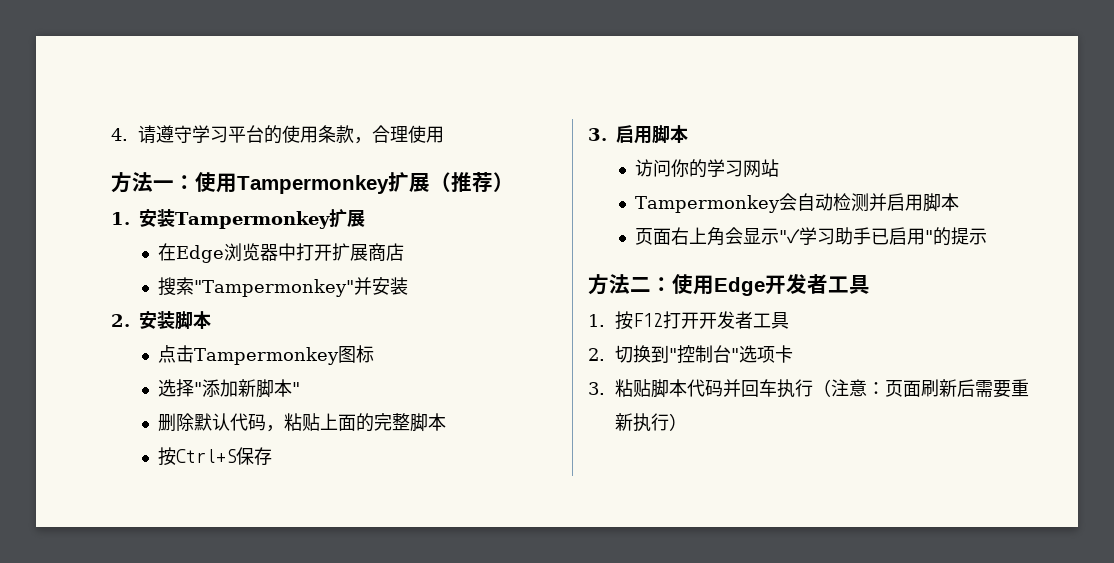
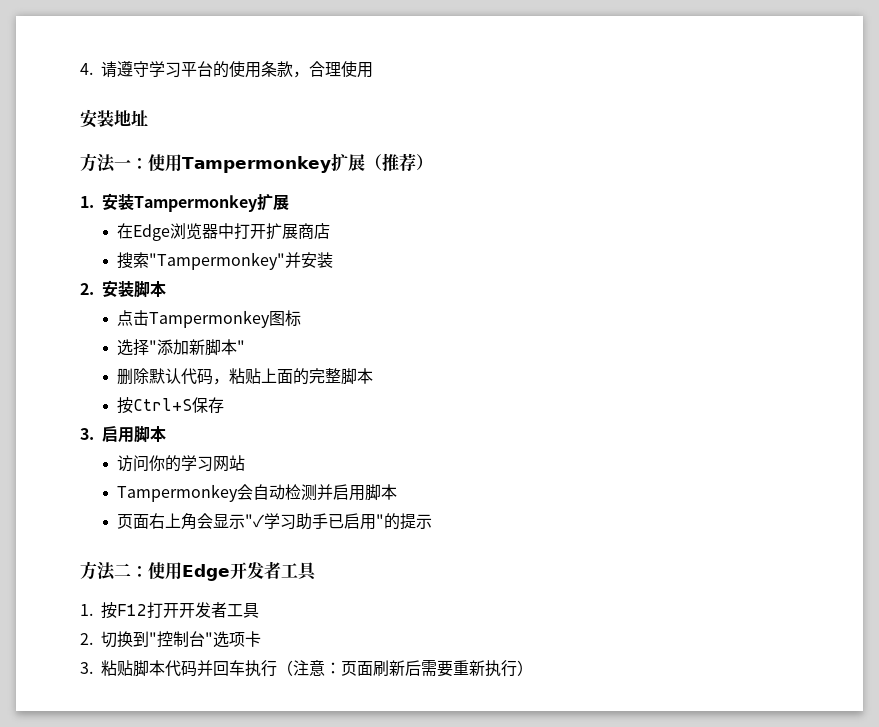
(445, 134) none -> [80,109,148,128] // 安装地址

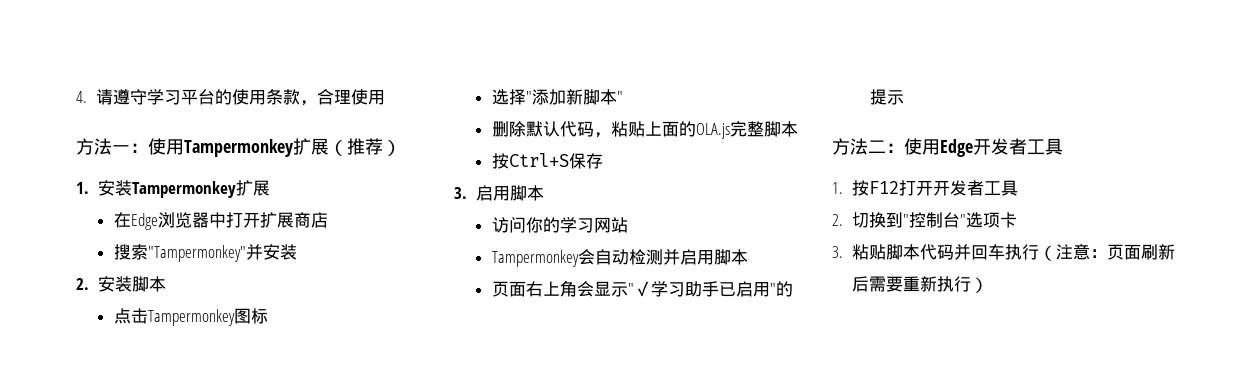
[80,109,148,128] // 安装地址 -> (385, 97) none
(310, 376) none -> [695,123,730,139] OLA.js

